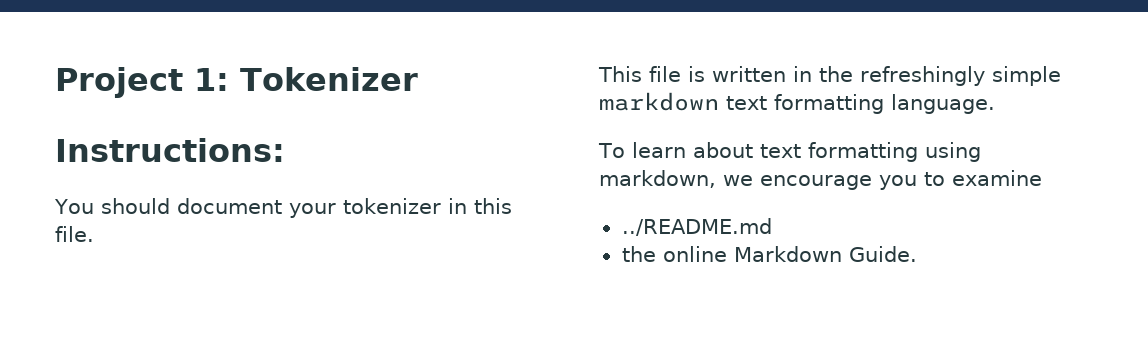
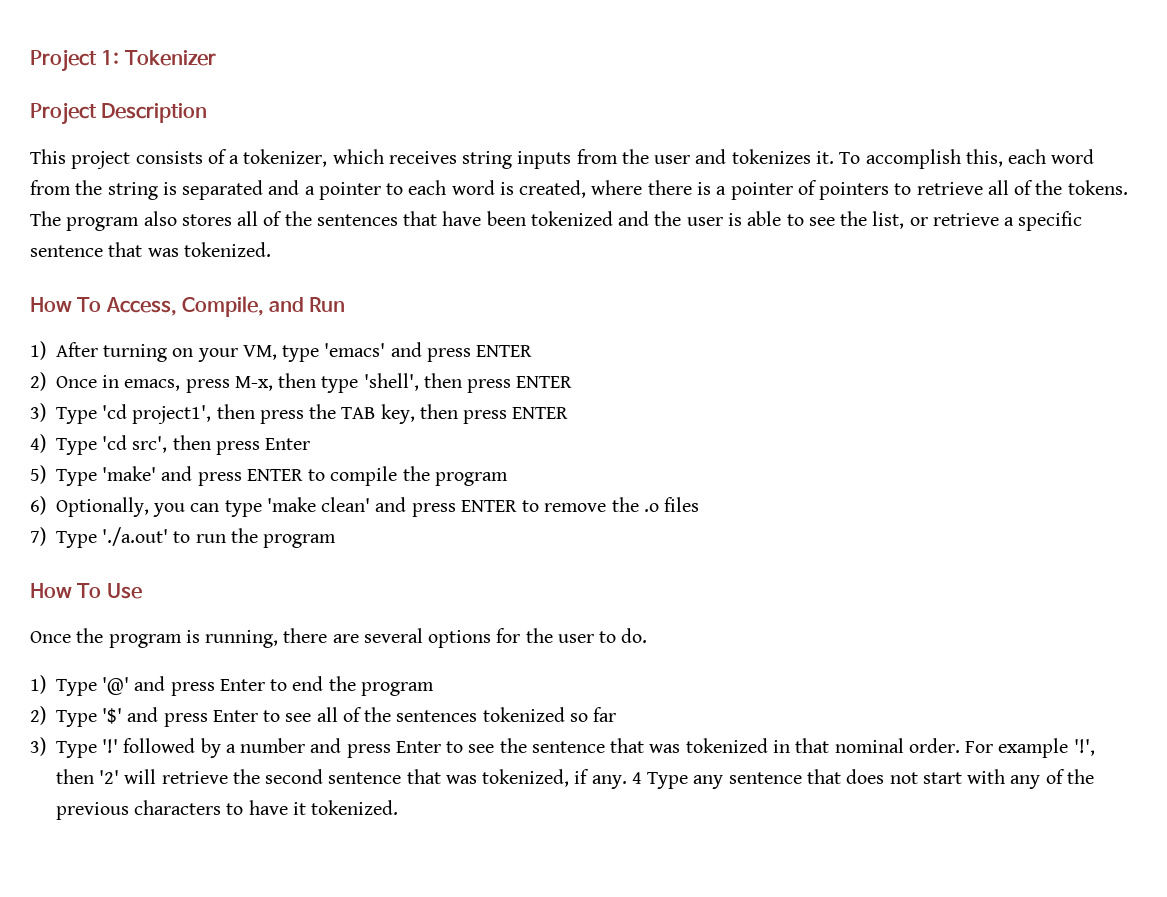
[55,138,285,162] [54,198,512,218] [55,226,94,242] [598,66,1061,86] [599,92,995,114] [598,142,981,162] [599,170,1042,190] [621,218,772,236] [621,246,917,262] Instructions: // You should document your tokenizer in this file. // This file is written in the refreshingly simple markdown text formatting language. // To learn about text formatting using markdown, we encourage you to examine // ../README.md // the online Markdown Guide. -> [30,102,208,125] [30,149,1095,169] [30,180,1128,200] [30,211,1083,231] [30,242,271,257] [30,296,346,317] [30,341,533,362] [30,372,573,393] [30,403,569,424] [30,434,311,455] [30,465,508,486] [30,496,700,517] [30,527,337,548] [30,583,142,599] [30,628,648,648] [30,675,434,696] [30,706,617,727] [30,737,1095,758] [55,769,1094,789] [55,800,399,820] Project Description // This project consists of a tokenizer, which receives string inputs from the user and tokenizes it. To accomplish this, each word from the string is separated and a pointer to each word is created, where there is a pointer of pointers to retrieve all of the tokens. The program also stores all of the sentences that have been tokenized and the user is able to see the list, or retrieve a specific sentence that was tokenized. // How To Access, Compile, and Run // 1) After turning on your VM, type 'emacs' and press ENTER // 2) Once in emacs, press M-x, then type 'shell', then press ENTER // 3) Type 'cd project1', then press the TAB key, then press ENTER // 4) Type 'cd src', then press Enter // 5) Type 'make' and press ENTER to compile the program // 6) Optionally, you can type 'make clean' and press ENTER to remove the .o files // 7) Type './a.out' to run the program // How To Use // Once the program is running, there are several options for the user to do. // 1) Type '@' and press Enter to end the program // 2) Type '$' and press Enter to see all of the sentences tokenized so far // 3) Type '!' followed by a number and press Enter to see the sentence that was tokenized in that nominal order. For example '!', then '2' will retrieve the second sentence that was tokenized, if any. 4 Type any sentence that does not start with any of the previous characters to have it tokenized.

